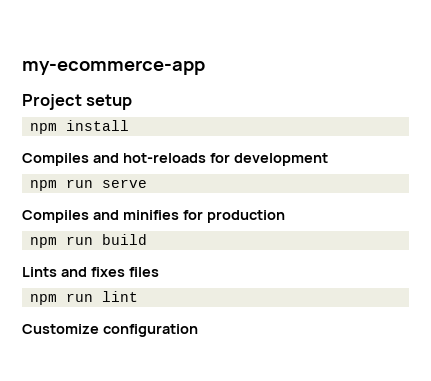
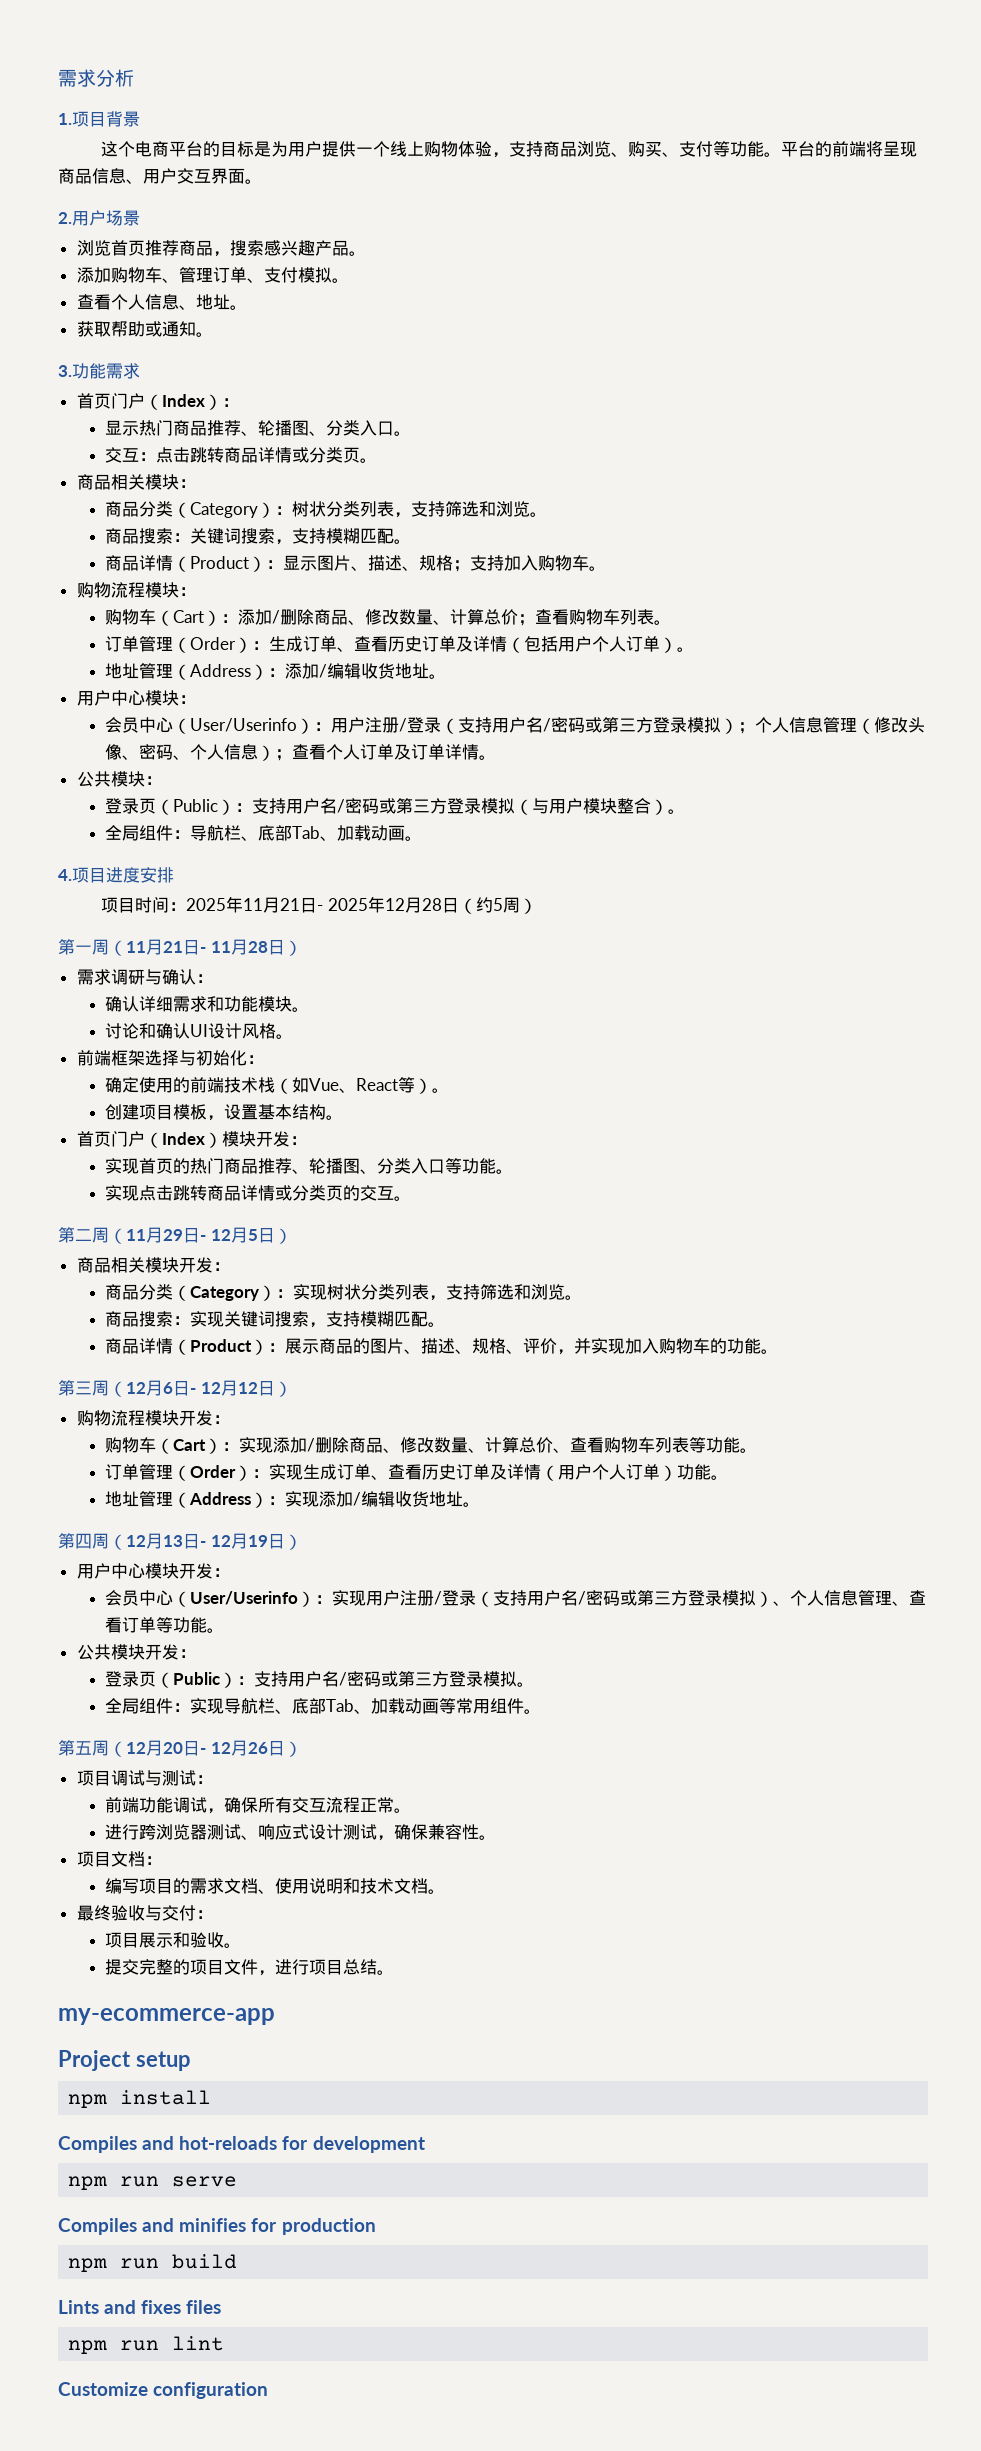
(22, 67) none -> [58,69,134,87] [58,111,140,127] [101,141,918,158] [58,168,262,184] [58,210,140,226] [76,240,366,257] [76,267,349,283] [76,294,247,310] [76,321,213,337] [58,363,140,379] [76,393,239,410] [104,420,411,436] [104,447,377,463] [76,474,196,490] [104,501,547,518] [104,528,411,545] [104,555,606,572] [76,582,196,598] [104,609,671,626] [104,636,694,653] [104,663,446,680] [76,690,196,706] [104,717,925,734] [104,744,496,761] [76,771,162,787] [104,798,685,815] [104,825,422,841] [58,867,174,883] [101,896,538,914] [58,939,302,956] [76,969,213,985] [104,996,309,1012] [104,1023,293,1039] [76,1050,264,1066] [104,1077,449,1094] [104,1104,343,1121] [76,1131,307,1148] [104,1158,513,1174] [104,1185,411,1201] [58,1227,292,1244] [76,1257,230,1273] [104,1284,582,1301] [104,1311,445,1328] [104,1338,778,1355] [58,1380,292,1397] [76,1410,230,1426] [104,1437,757,1454] [104,1464,728,1481] [104,1491,480,1508] [58,1533,302,1550] [76,1563,230,1579] [104,1590,926,1607] [104,1617,224,1633] [76,1644,196,1660] [104,1671,534,1688] [104,1698,541,1714] [58,1740,302,1757] [76,1770,213,1786] [104,1797,411,1814] [104,1824,496,1841] [76,1851,162,1867] [104,1878,445,1894] [76,1905,213,1921] [104,1932,241,1948] [104,1959,394,1976] 需求分析 // 1.项目背景 // 这个电商平台的目标是为用户提供一个线上购物体验，支持商品浏览、购买、支付等功能。平台的前端将呈现商品信息、用户交互界面。 // 2.用户场景 // 浏览首页推荐商品，搜索感兴趣产品。 // 添加购物车、管理订单、支付模拟。 // 查看个人信息、地址。 // 获取帮助或通知。 // 3.功能需求 // 首页门户（Index）： // 显示热门商品推荐、轮播图、分类入口。 // 交互：点击跳转商品详情或分类页。 // 商品相关模块： // 商品分类（Category）：树状分类列表，支持筛选和浏览。 // 商品搜索：关键词搜索，支持模糊匹配。 // 商品详情（Product）：显示图片、描述、规格；支持加入购物车。 // 购物流程模块： // 购物车（Cart）：添加/删除商品、修改数量、计算总价；查看购物车列表。 // 订单管理（Order）：生成订单、查看历史订单及详情（包括用户个人订单）。 // 地址管理（Address）：添加/编辑收货地址。 // 用户中心模块： // 会员中心（User/Userinfo）：用户注册/登录（支持用户名/密码或第三方登录模拟）；个人信息管理（修改头像、密码、个人信息）；查看个人订单及订单详情。 // 公共模块： // 登录页（Public）：支持用户名/密码或第三方登录模拟（与用户模块整合）。 // 全局组件：导航栏、底部Tab、加载动画。 // 4.项目进度安排 // 项目时间：2025年11月21日- 2025年12月28日（约5周） // 第一周（11月21日- 11月28日） // 需求调研与确认： // 确认详细需求和功能模块。 // 讨论和确认UI设计风格。 // 前端框架选择与初始化： // 确定使用的前端技术栈（如Vue、React等）。 // 创建项目模板，设置基本结构。 // 首页门户（Index）模块开发： // 实现首页的热门商品推荐、轮播图、分类入口等功能。 // 实现点击跳转商品详情或分类页的交互。 // 第二周（11月29日- 12月5日） // 商品相关模块开发： // 商品分类（Category）：实现树状分类列表，支持筛选和浏览。 // 商品搜索：实现关键词搜索，支持模糊匹配。 // 商品详情（Product）：展示商品的图片、描述、规格、评价，并实现加入购物车的功能。 // 第三周（12月6日- 12月12日） // 购物流程模块开发： // 购物车（Cart）：实现添加/删除商品、修改数量、计算总价、查看购物车列表等功能。 // 订单管理（Order）：实现生成订单、查看历史订单及详情（用户个人订单）功能。 // 地址管理（Address）：实现添加/编辑收货地址。 // 第四周（12月13日- 12月19日） // 用户中心模块开发： // 会员中心（User/Userinfo）：实现用户注册/登录（支持用户名/密码或第三方登录模拟）、个人信息管理、查看订单等功能。 // 公共模块开发： // 登录页（Public）：支持用户名/密码或第三方登录模拟。 // 全局组件：实现导航栏、底部Tab、加载动画等常用组件。 // 第五周（12月20日- 12月26日） // 项目调试与测试： // 前端功能调试，确保所有交互流程正常。 // 进行跨浏览器测试、响应式设计测试，确保兼容性。 // 项目文档： // 编写项目的需求文档、使用说明和技术文档。 // 最终验收与交付： // 项目展示和验收。 // 提交完整的项目文件，进行项目总结。 //

